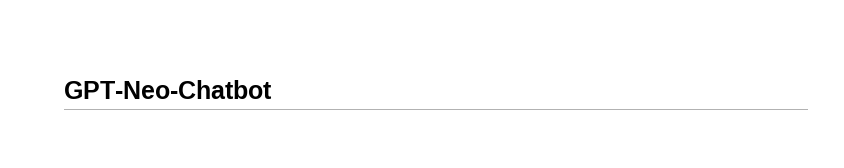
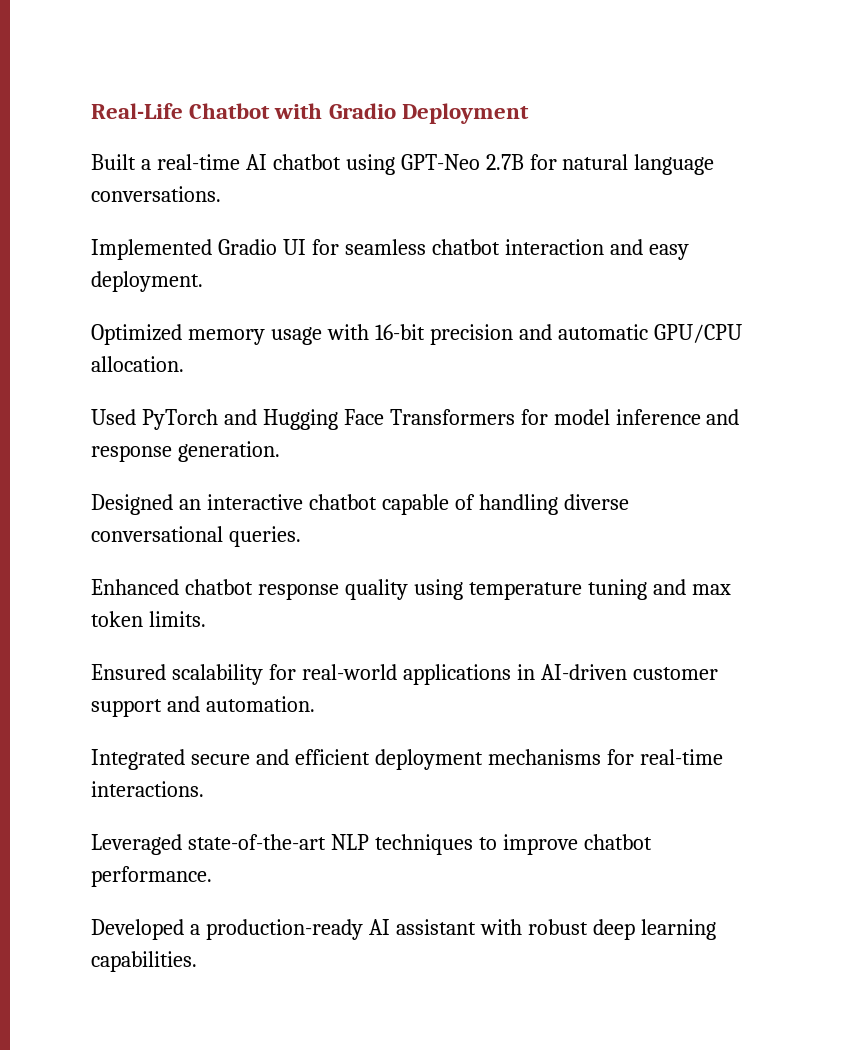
[64,80,272,99] GPT-Neo-Chatbot -> [91,103,529,124] [91,154,715,175] [91,186,221,202] [91,239,689,260] [91,271,203,292] [91,324,742,345] [91,356,184,372] [91,409,740,430] [91,441,280,462] [91,494,629,515] [91,526,301,547] [91,579,731,600] [91,611,206,627] [91,664,718,685] [91,696,315,717] [91,749,723,770] [91,781,204,797] [91,834,652,855] [91,866,212,887] [91,919,716,940] [91,951,197,972] Real-Life Chatbot with Gradio Deployment // Built a real-time AI chatbot using GPT-Neo 2.7B for natural language conversations. // Implemented Gradio UI for seamless chatbot interaction and easy deployment. // Optimized memory usage with 16-bit precision and automatic GPU/CPU allocation. // Used PyTorch and Hugging Face Transformers for model inference and response generation. // Designed an interactive chatbot capable of handling diverse conversational queries. // Enhanced chatbot response quality using temperature tuning and max token limits. // Ensured scalability for real-world applications in AI-driven customer support and automation. // Integrated secure and efficient deployment mechanisms for real-time interactions. // Leveraged state-of-the-art NLP techniques to improve chatbot performance. // Developed a production-ready AI assistant with robust deep learning capabilities.

